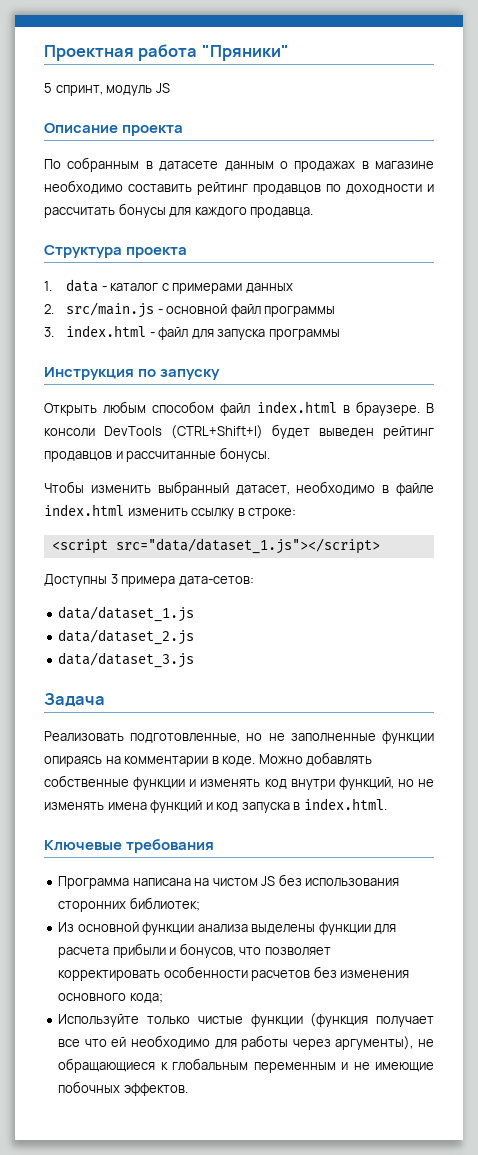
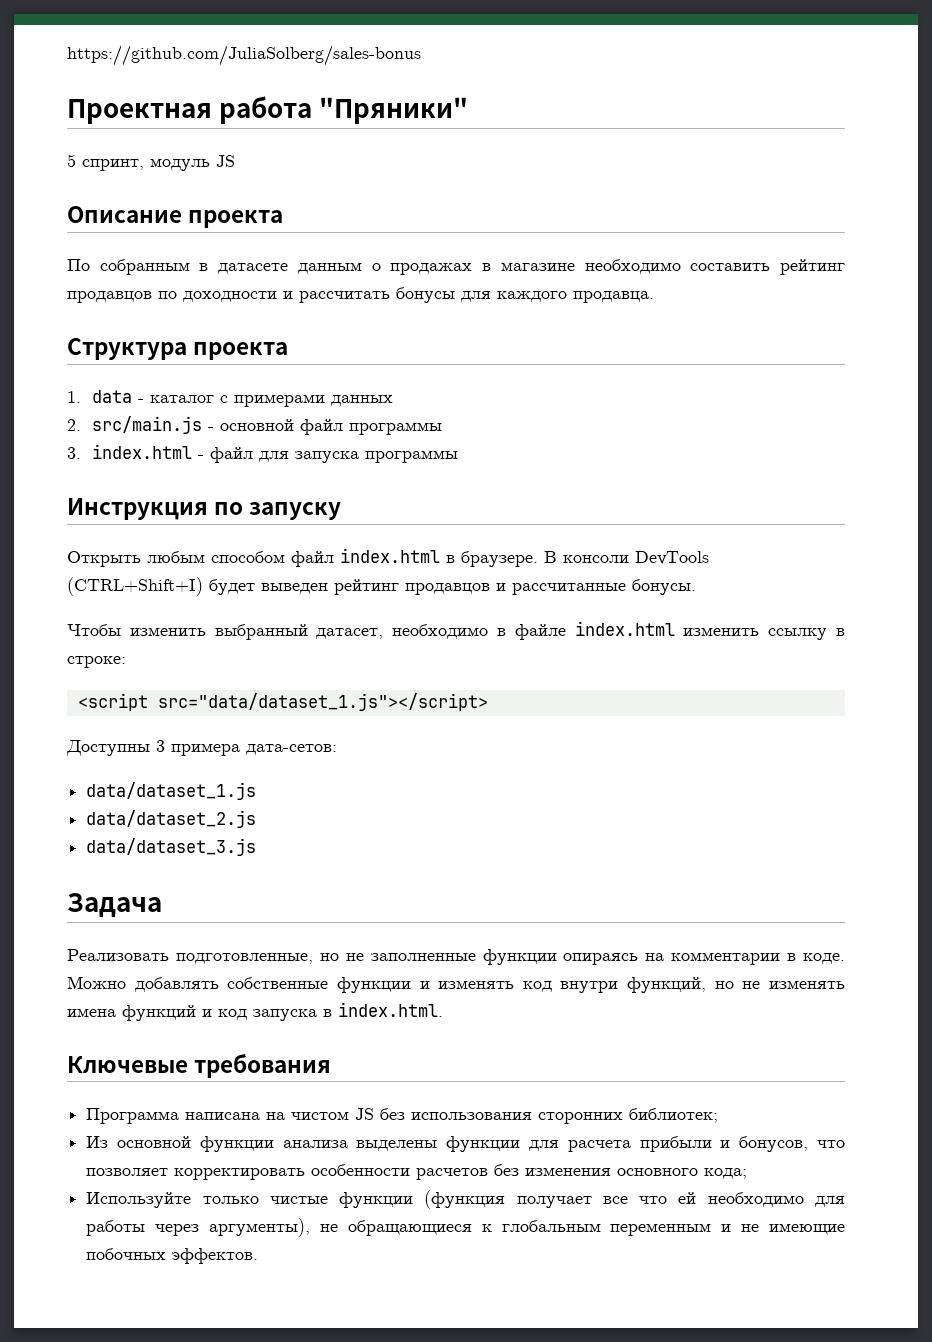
(44, 53) none -> [67,45,421,66] https://github.com/JuliaSolberg/sales-bonus //

